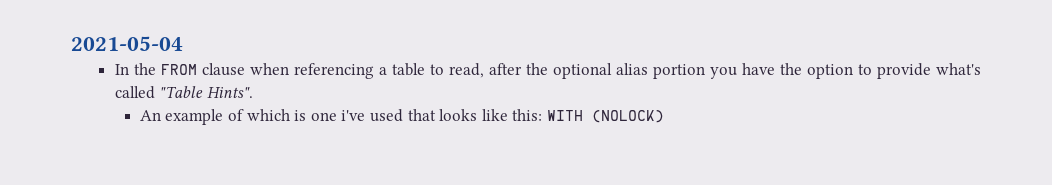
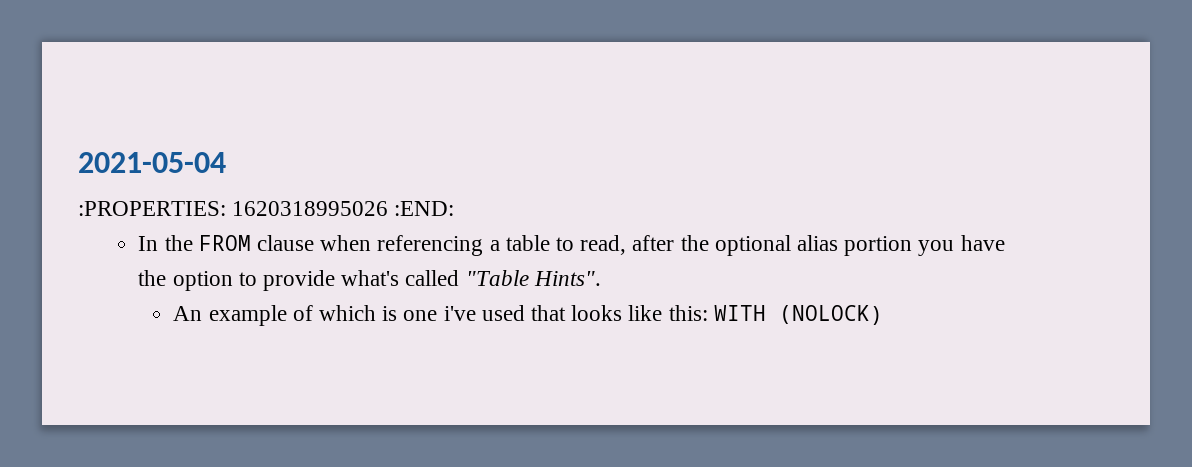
(183, 43) none -> [78,201,455,216] // :PROPERTIES: 1620318995026 :END:

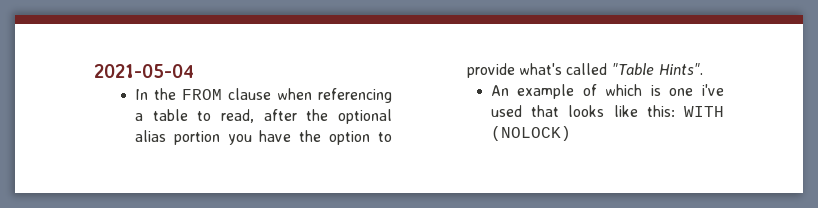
[78,201,455,216] // :PROPERTIES: 1620318995026 :END: -> (194, 71) none

